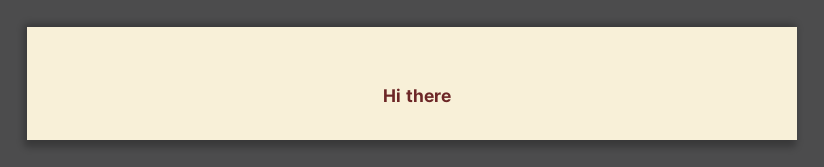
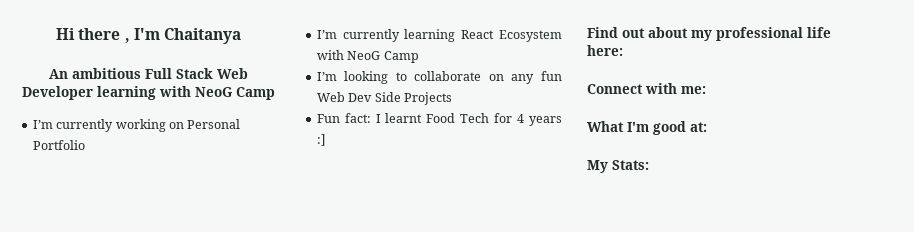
(451, 96) none -> [124,28,241,44] [49,68,248,79] [22,86,275,100] [32,119,241,132] [32,140,85,150] [316,29,562,42] [316,50,419,63] [316,71,562,84] [316,92,452,105] [316,113,562,126] [316,134,326,146] [587,27,831,41] [587,45,623,56] [587,83,706,94] [587,121,707,135] [587,160,649,173] , I'm Chaitanya // An ambitious Full Stack Web Developer learning with NeoG Camp // I’m currently working on Personal Portfolio // I’m currently learning React Ecosystem with NeoG Camp // I’m looking to collaborate on any fun Web Dev Side Projects // Fun fact: I learnt Food Tech for 4 years :] // Find out about my professional life here: // Connect with me: // What I'm good at: // My Stats:

